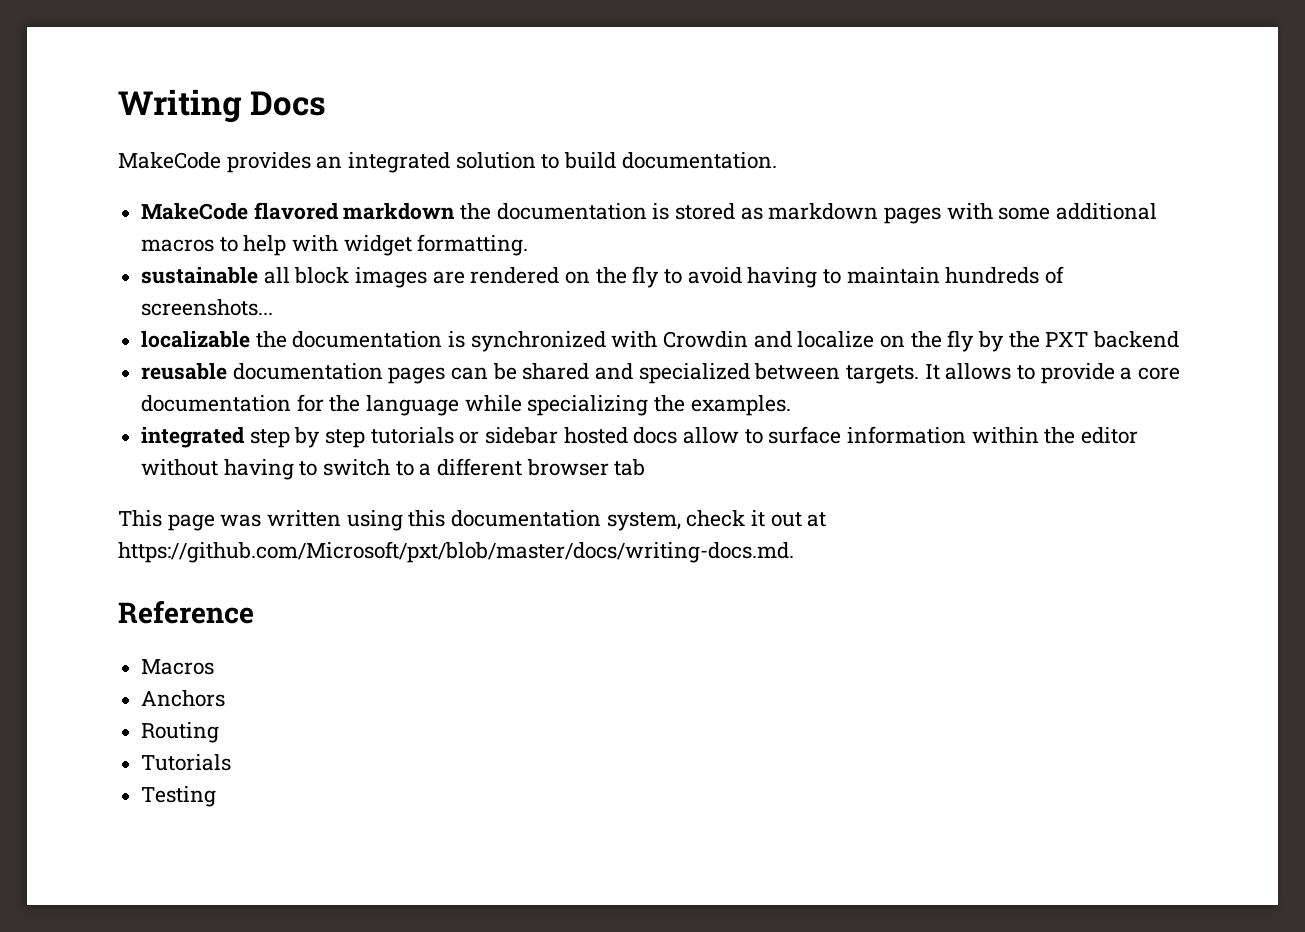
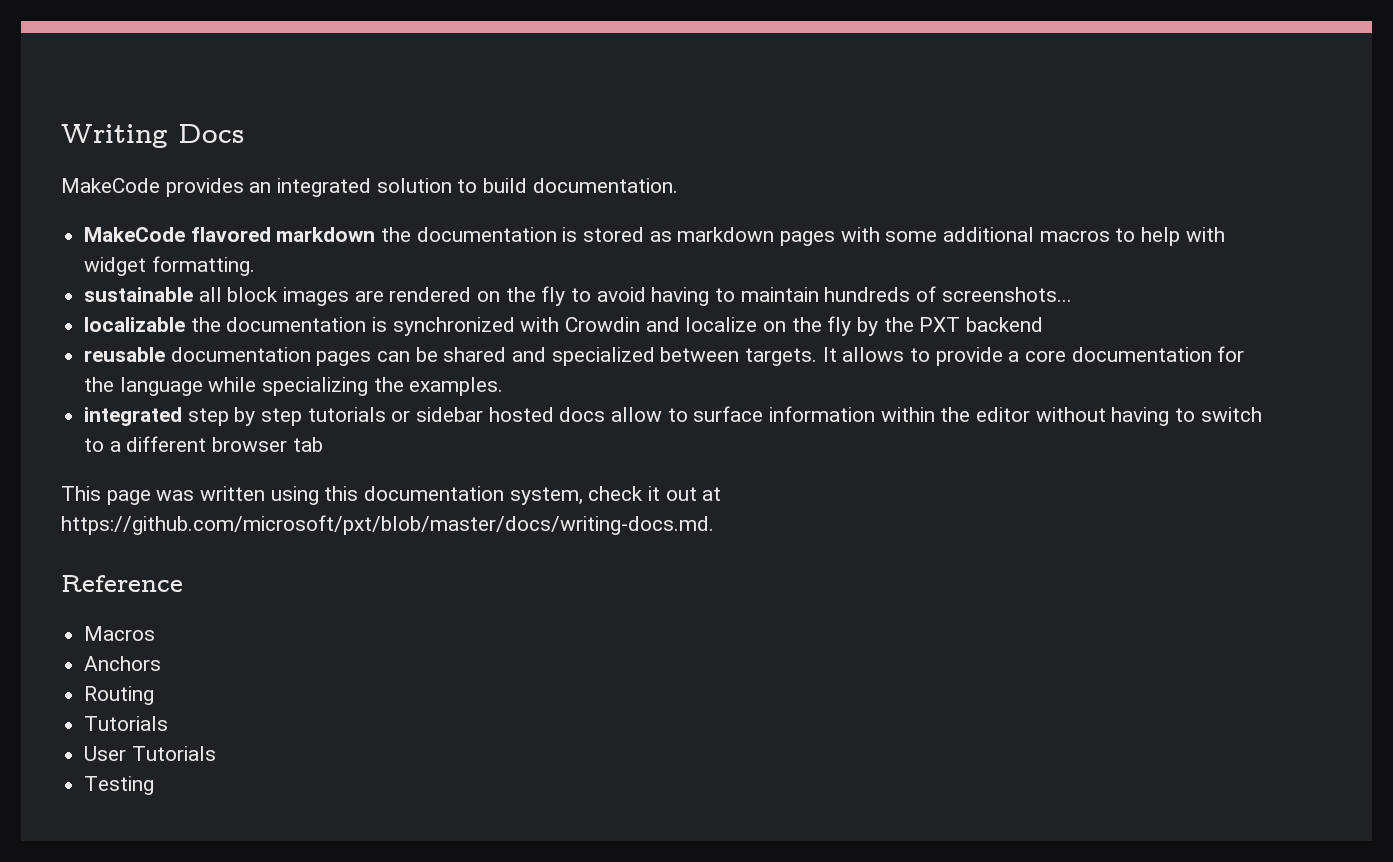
[118,541,794,563] https://github.com/Microsoft/pxt/blob/master/docs/writing-docs.md. -> [61,515,714,535] https://github.com/microsoft/pxt/blob/master/docs/writing-docs.md.
(232, 762) none -> [84,746,216,761] // User Tutorials

